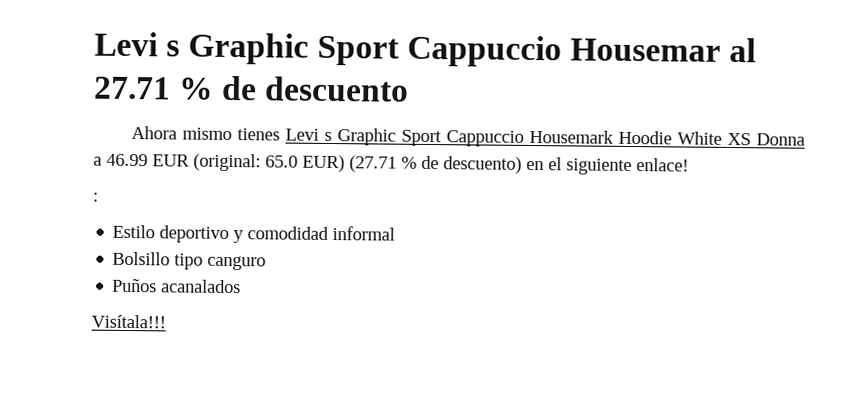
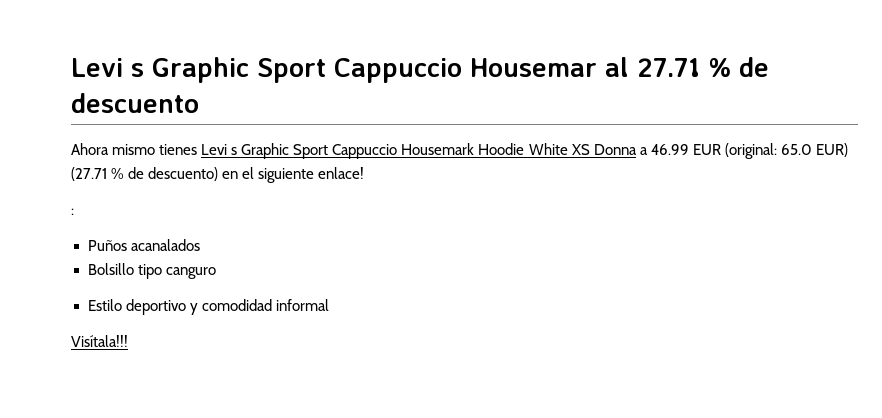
(99, 197) none -> [87,239,200,251] [87,263,216,279] // Puños acanalados // Bolsillo tipo canguro
[112,251,267,271] [112,278,242,294] // Bolsillo tipo canguro // Puños acanalados -> (329, 305) none

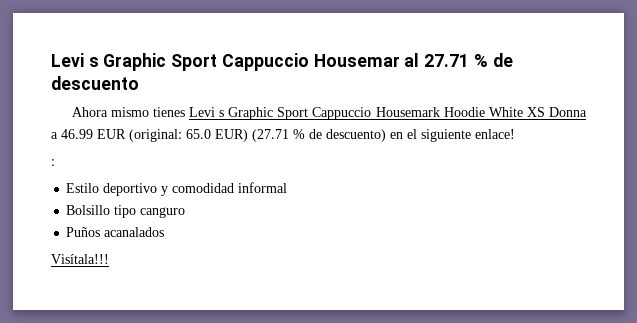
[87,239,200,251] [87,263,216,279] // Puños acanalados // Bolsillo tipo canguro -> (55, 162) none
(329, 305) none -> [66,205,186,218] [66,227,165,237] // Bolsillo tipo canguro // Puños acanalados

